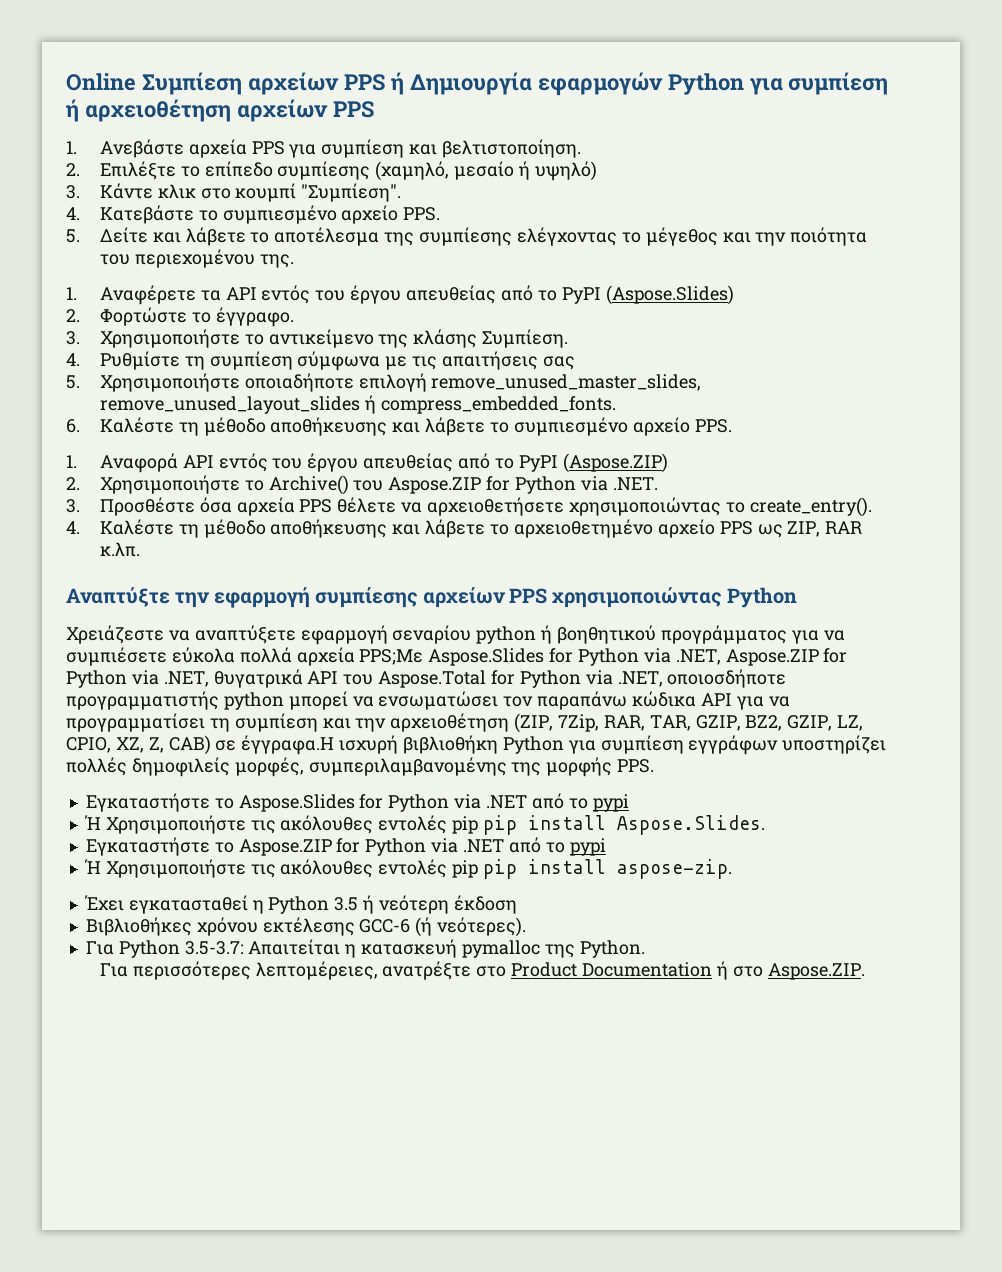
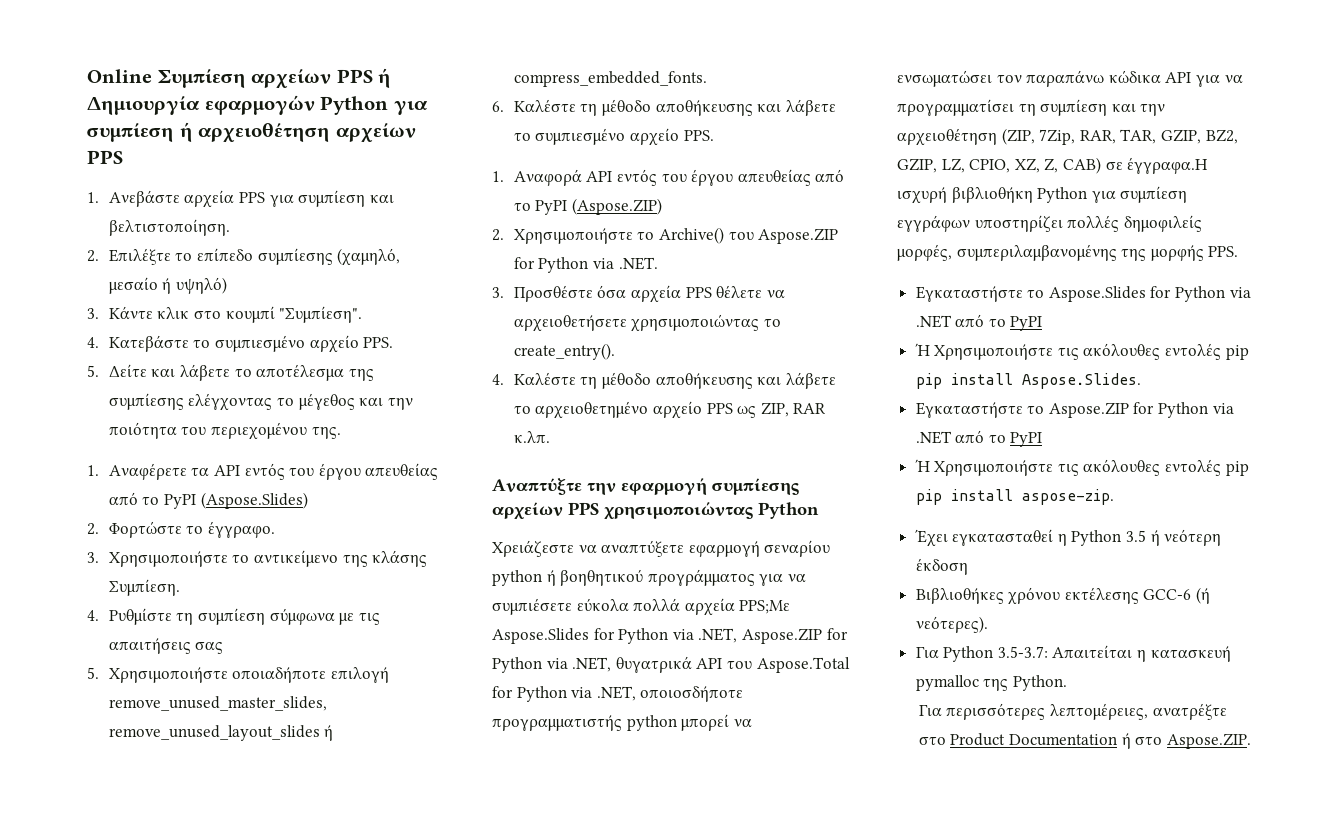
[592,794,629,812] pypi -> [1010,316,1043,331] PyPI
[569,838,606,856] pypi -> [1010,432,1043,447] PyPI

